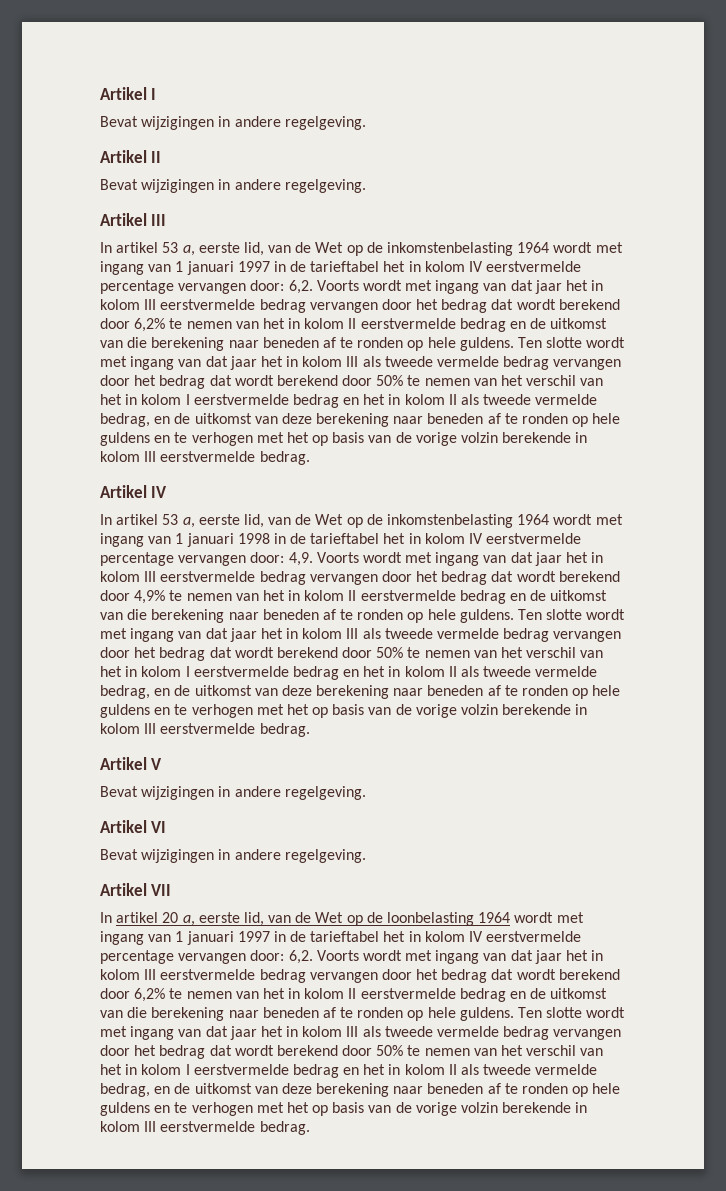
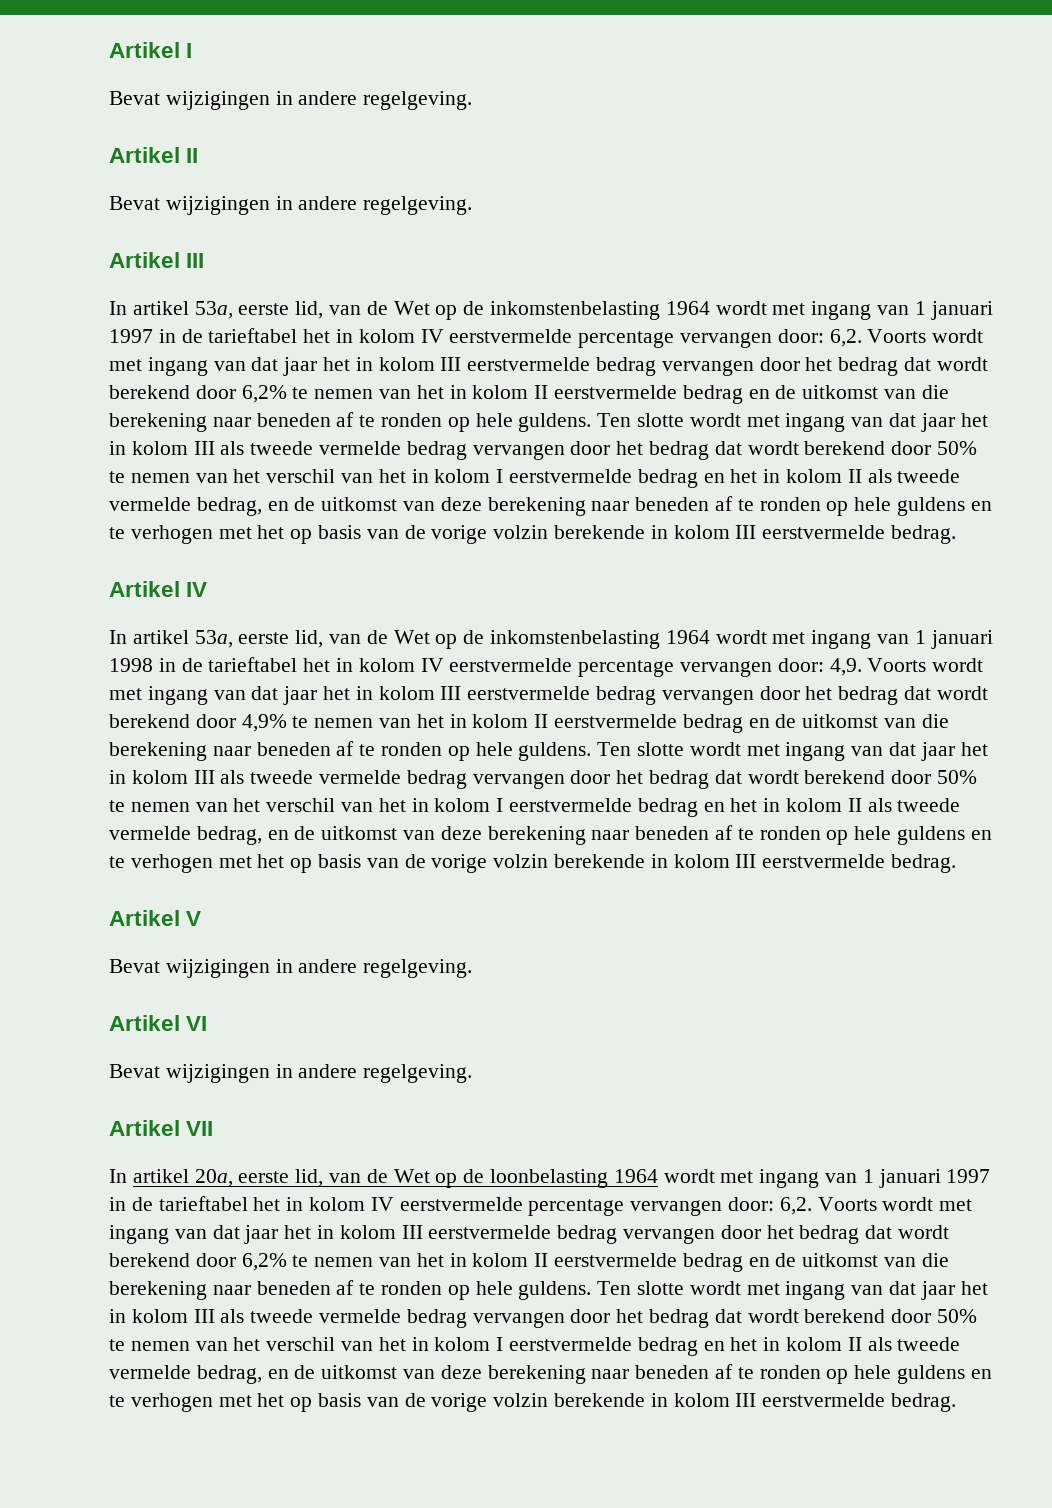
[162,242,195,256] 53 a, -> [194,301,233,319] 53a,
[162,514,195,528] 53 a, -> [194,630,233,648] 53a,
[162,912,195,926] 20 a, -> [194,1169,233,1187] 20a,

